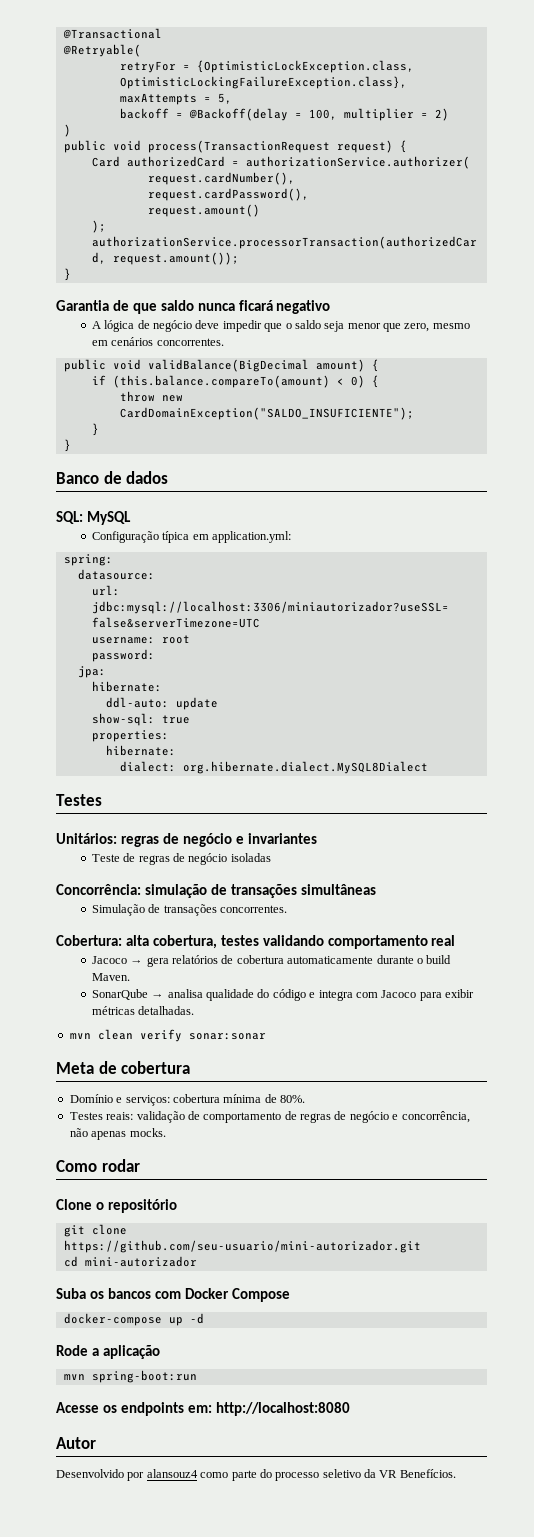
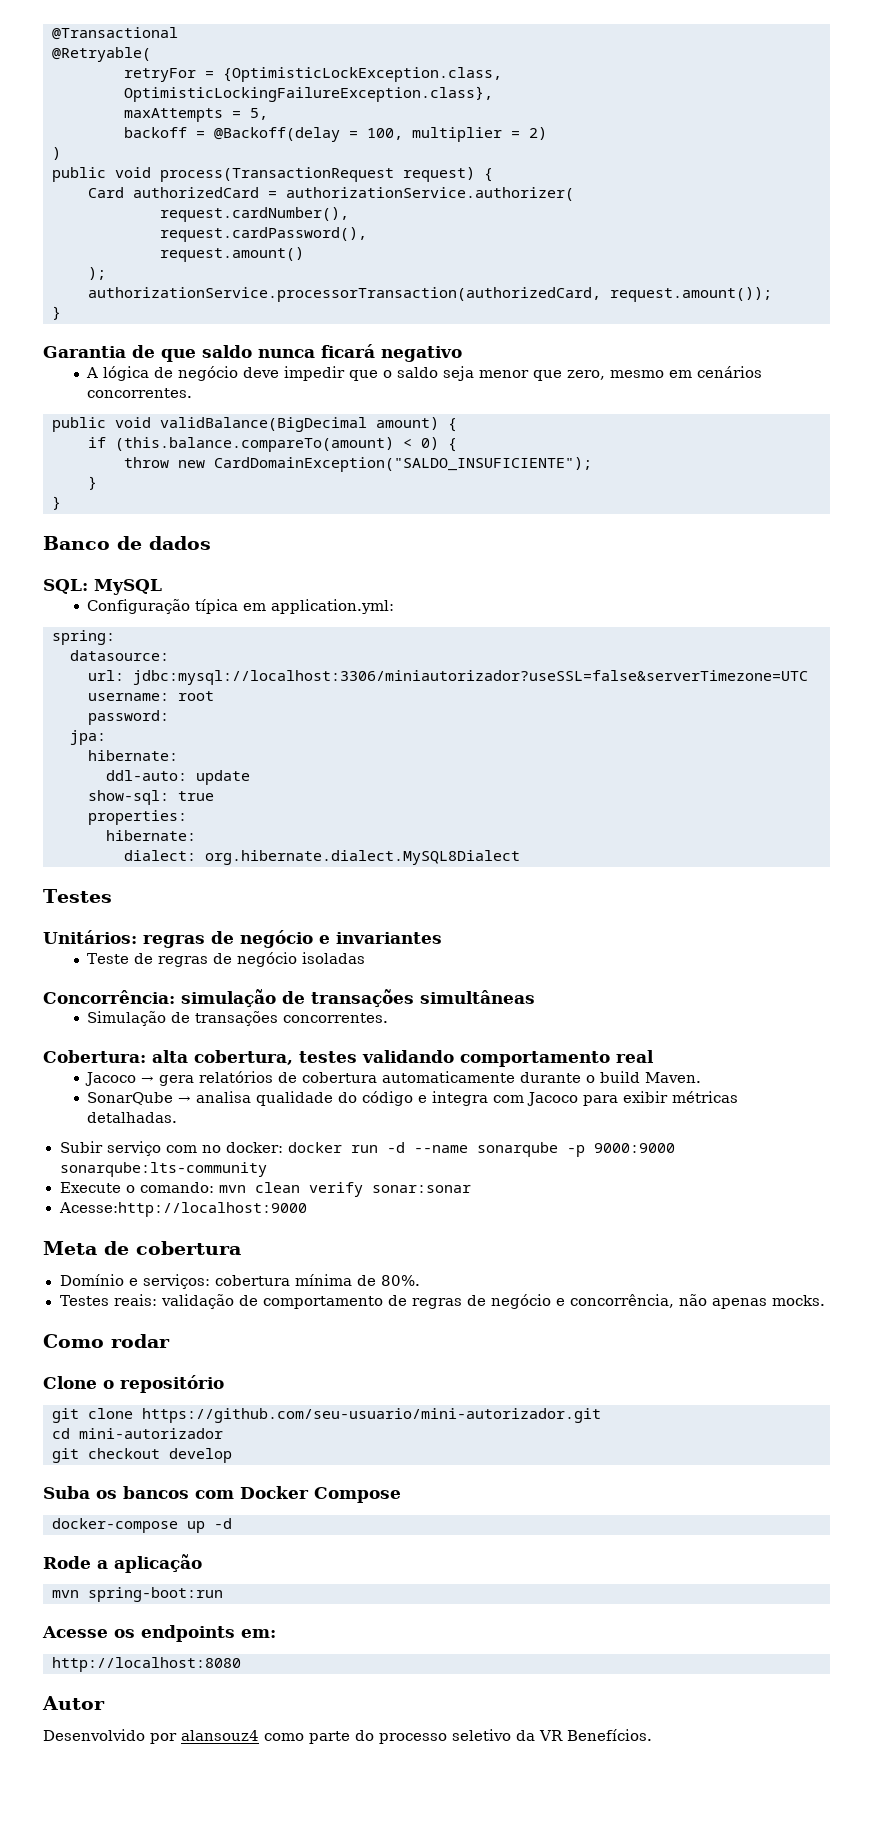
(195, 1010) none -> [59,1141,675,1157] [59,1162,267,1177] [59,1182,214,1193] Subir serviço com no docker: docker run -d --name sonarqube -p 9000:9000 sonarqube:lts-community // Execute o comando:
(266, 1036) none -> [58,1202,307,1217] // Acesse:http://localhost:9000
(197, 1261) none -> [52,1448,232,1463] // git checkout develop
(212, 1409) none -> (276, 1633) //

